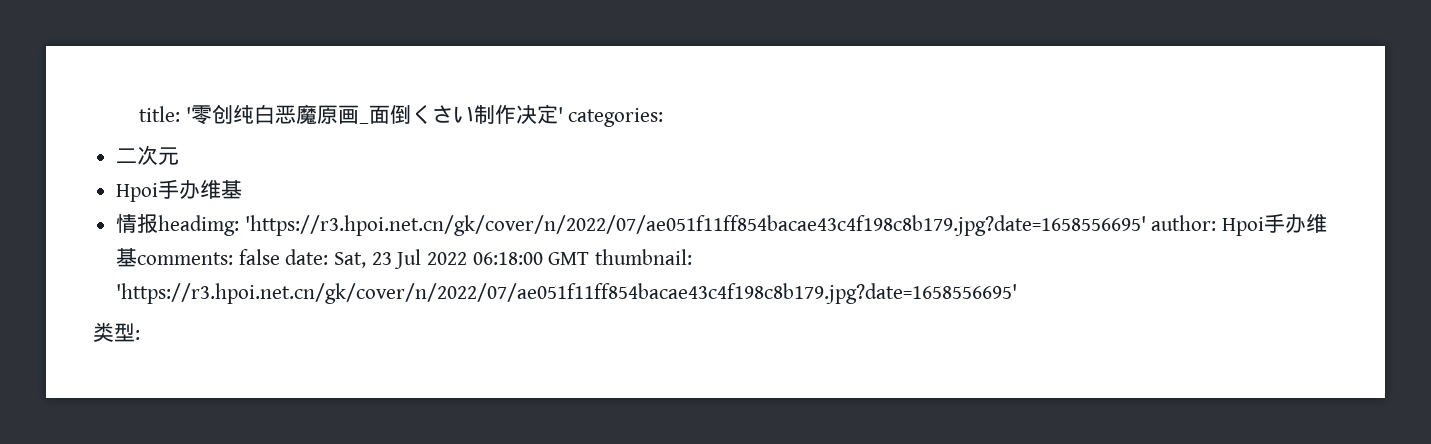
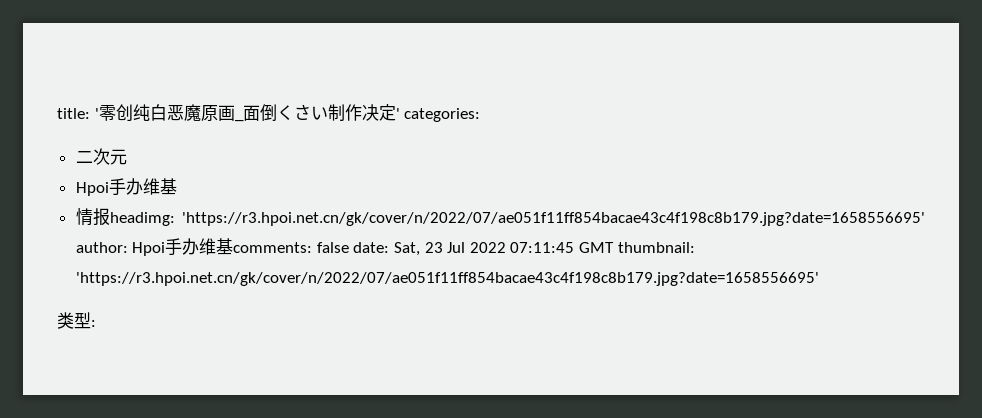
[472,252,543,265] 06:18:00 -> [510,242,575,253] 07:11:45

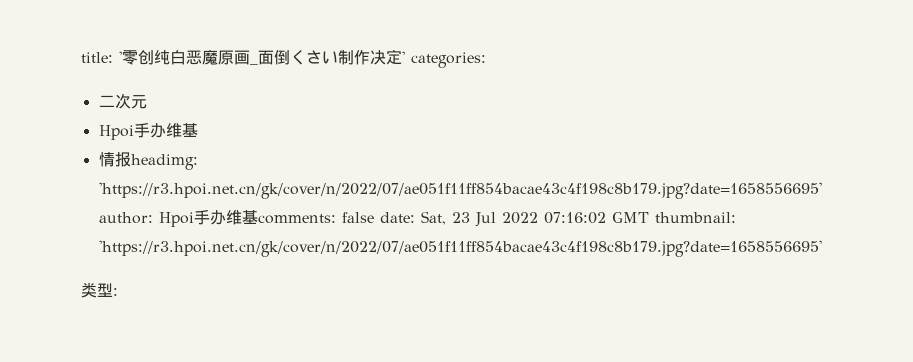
[510,242,575,253] 07:11:45 -> [543,212,606,224] 07:16:02

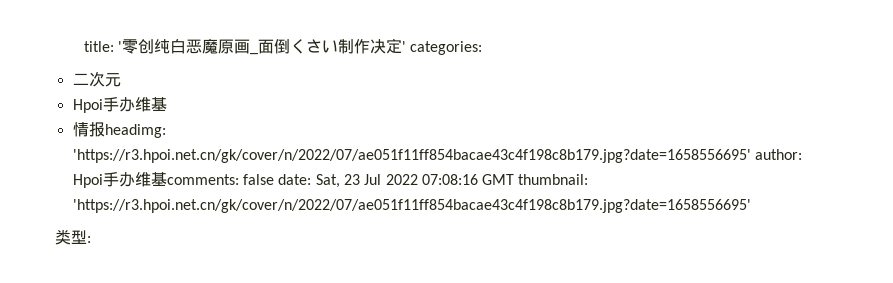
[543,212,606,224] 07:16:02 -> [421,174,478,185] 07:08:16

